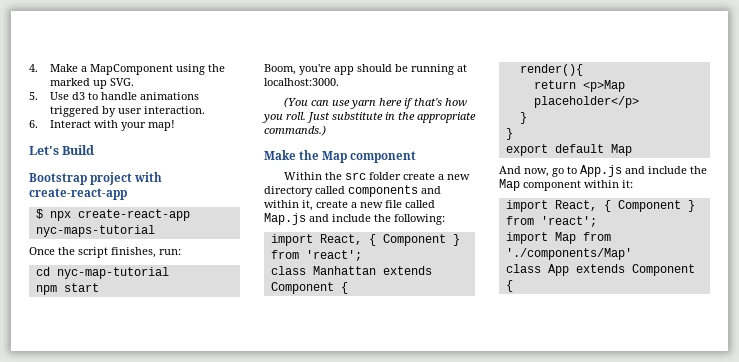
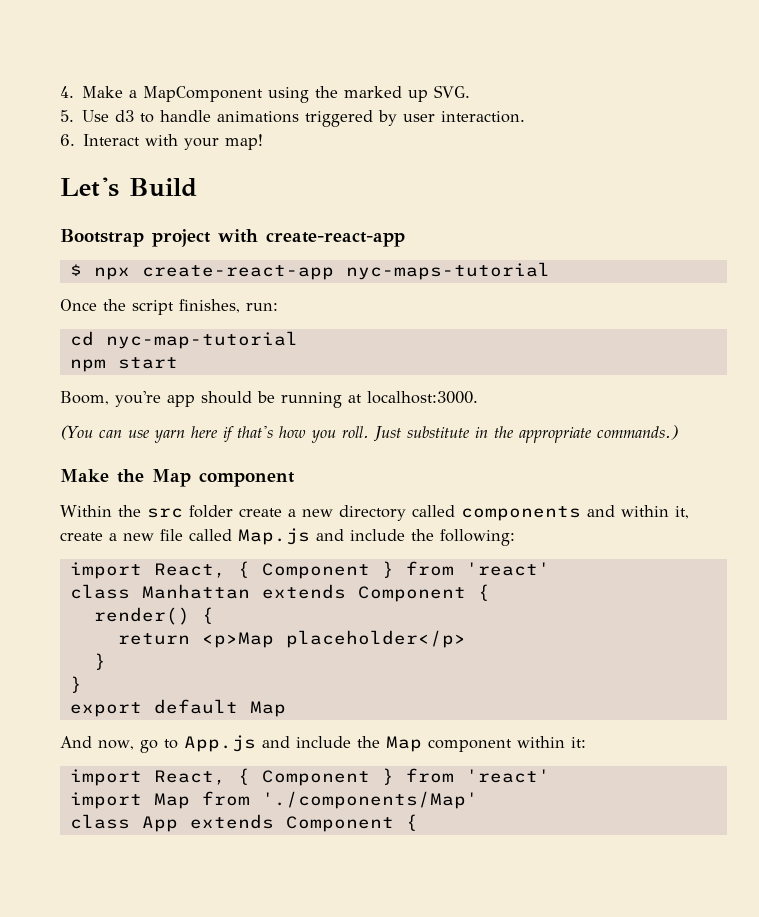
[305,250,362,261] 'react'; -> [465,562,550,576] 'react'
[519,64,583,76] render(){ -> [93,607,214,625] render() {
[540,216,597,227] 'react'; -> [465,769,550,783] 'react'

